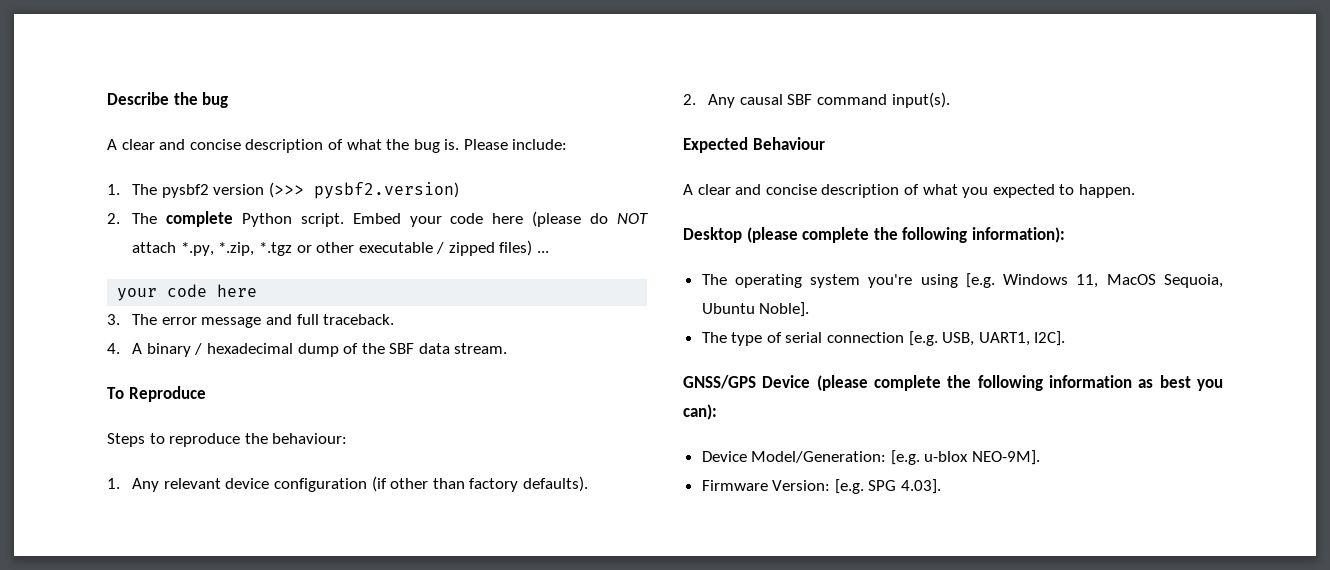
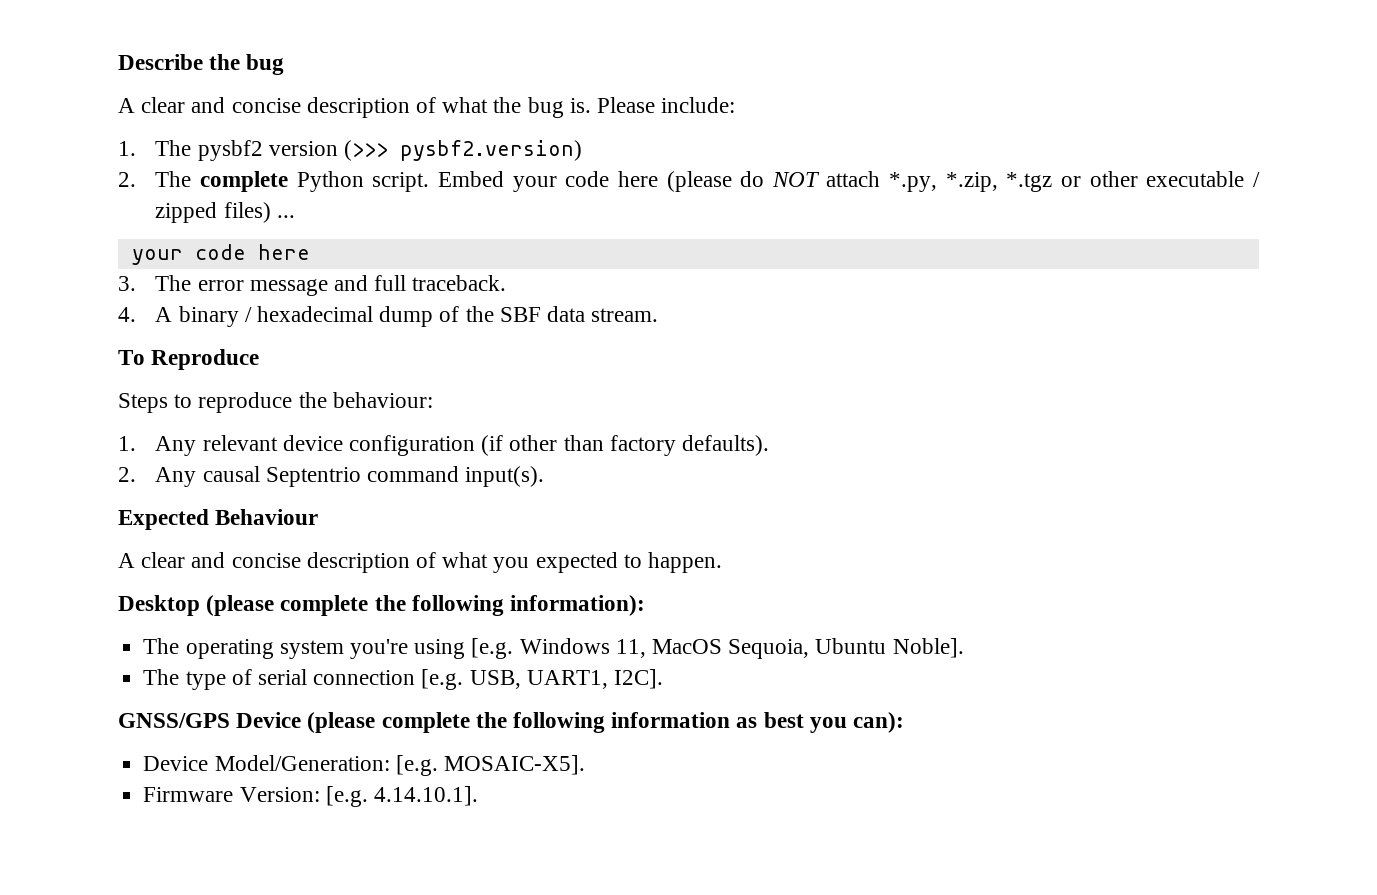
[787,94,813,105] SBF -> [265,467,361,487] Septentrio
[924,450,1041,465] u-blox NEO-9M]. -> [443,755,585,775] MOSAIC-X5].
[868,479,942,494] SPG 4.03]. -> [373,786,478,806] 4.14.10.1].

